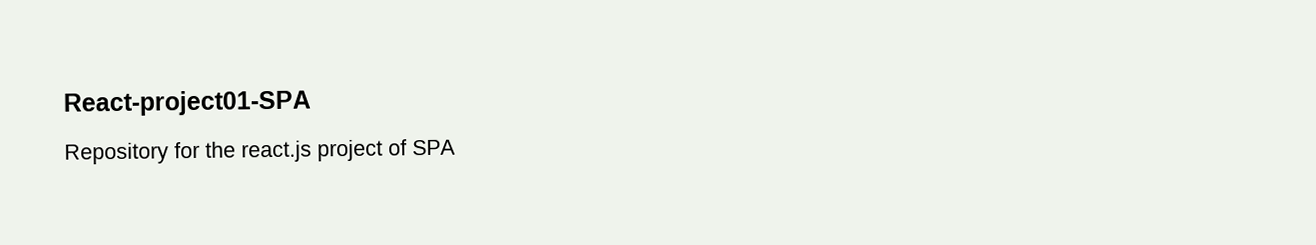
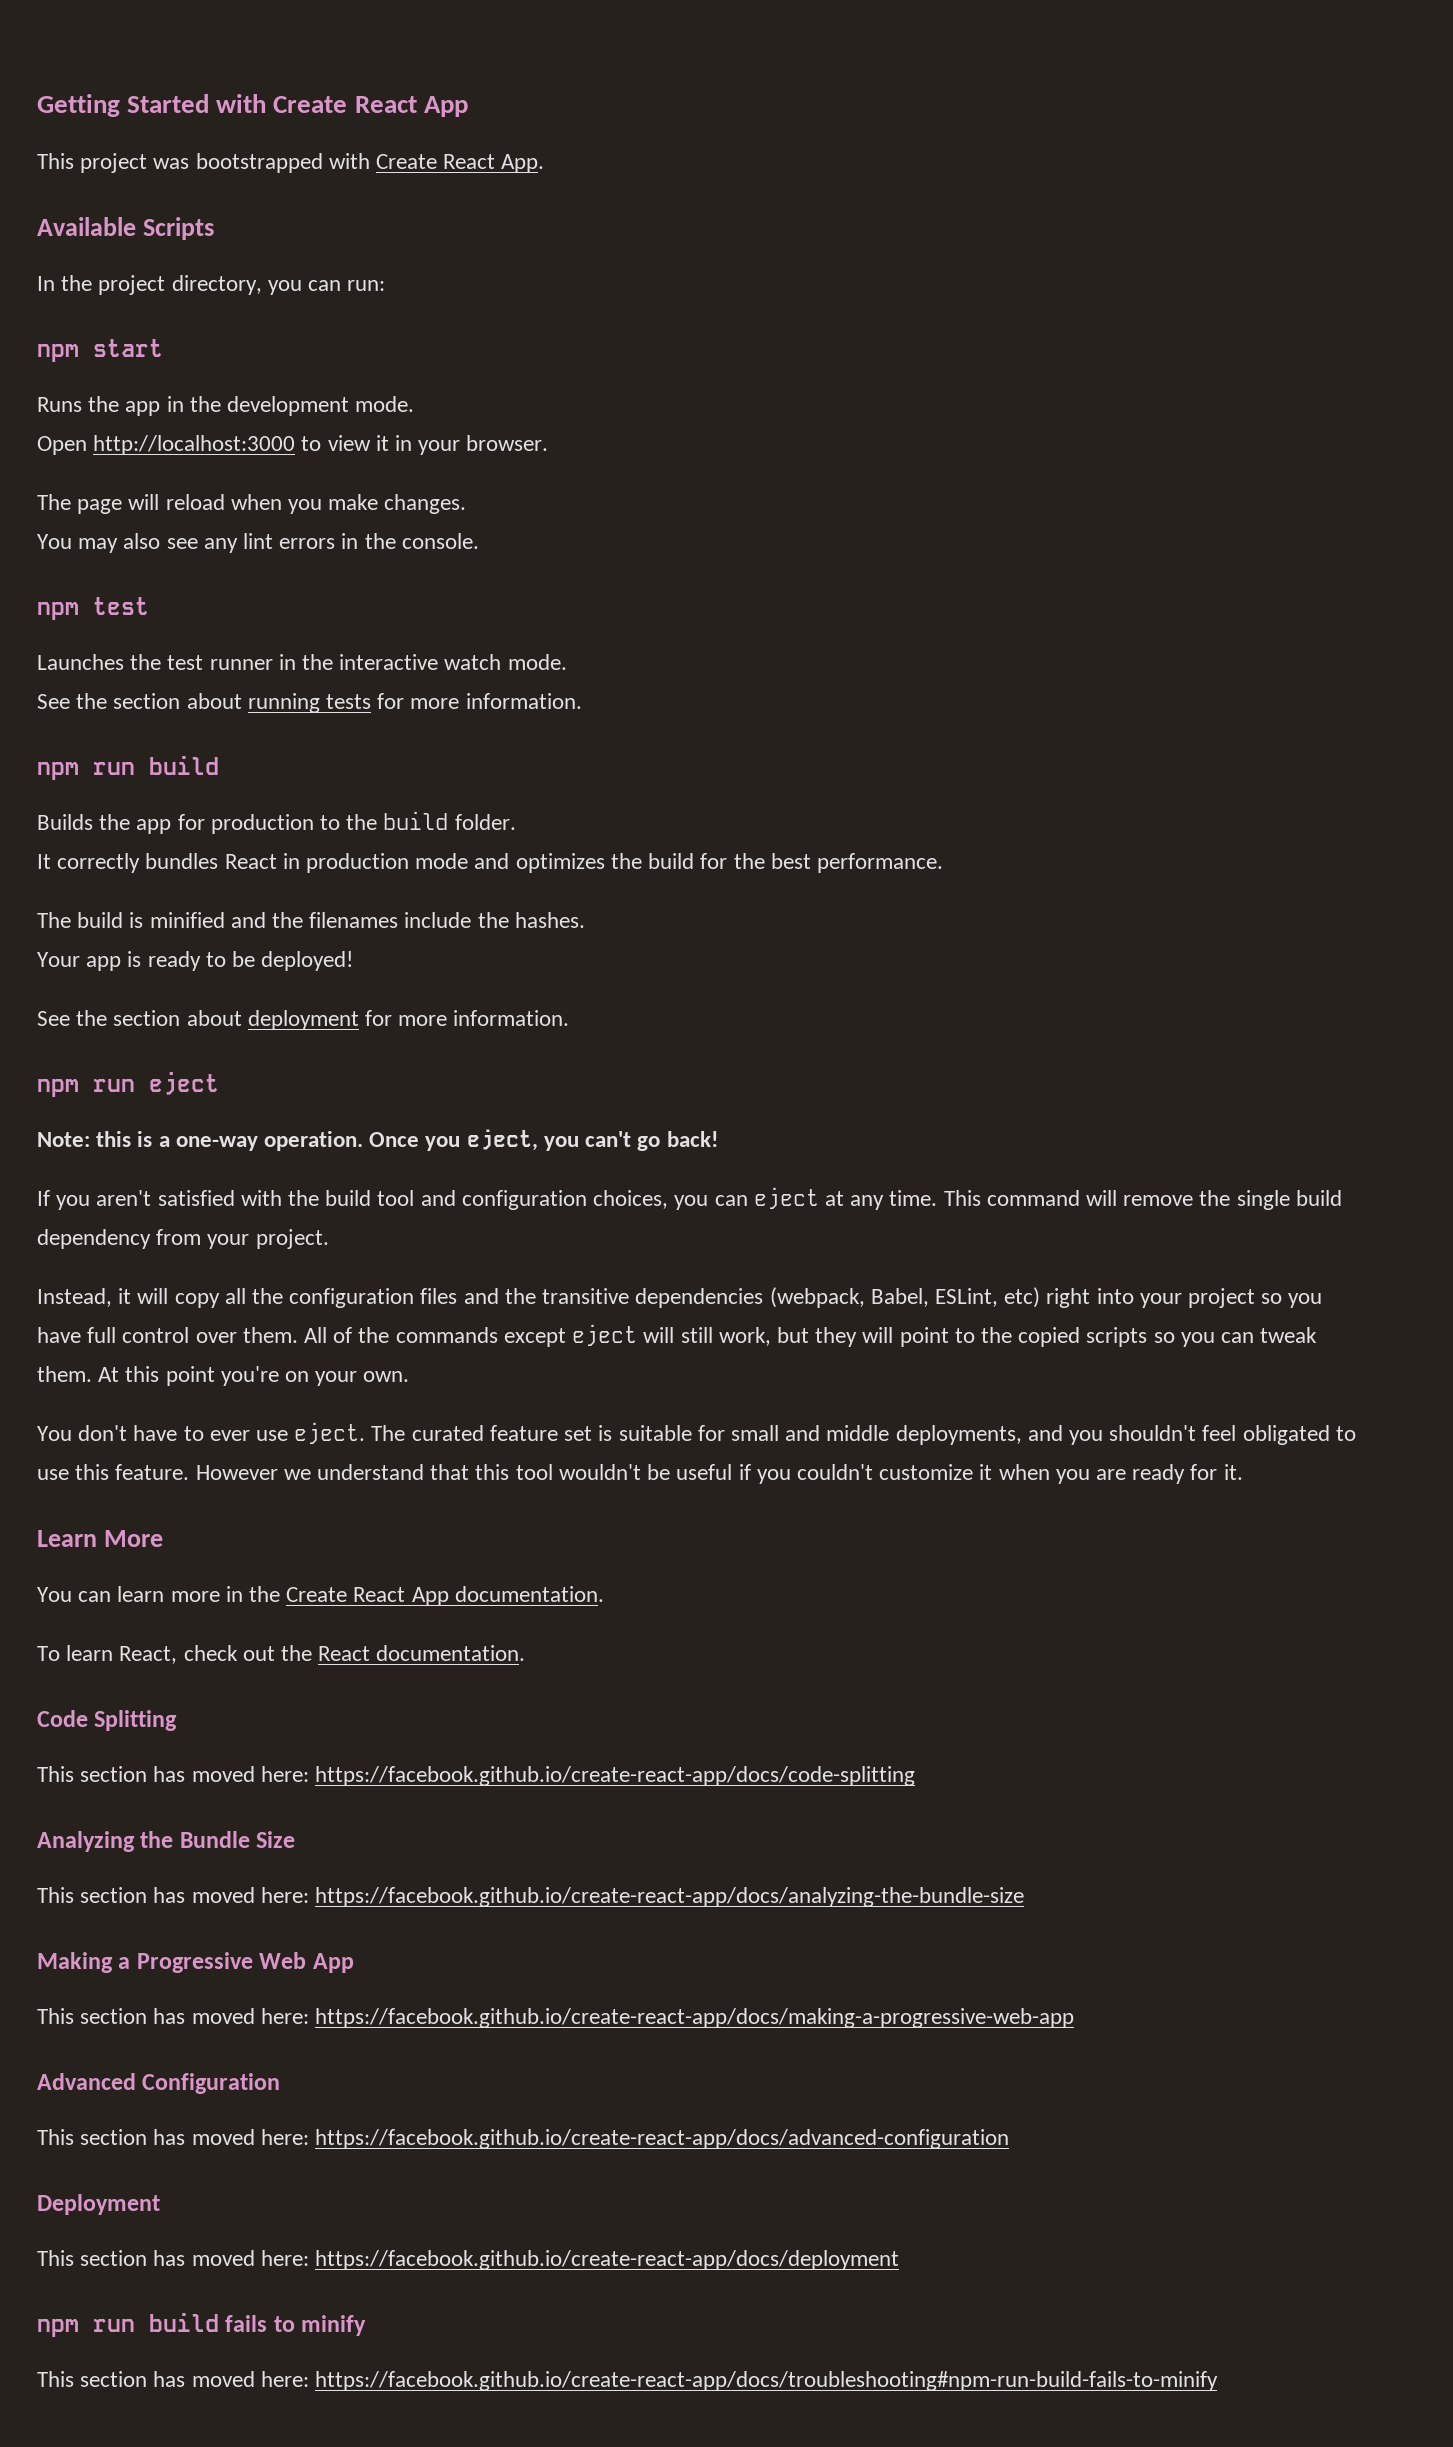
[63,89,311,117] [64,139,456,165] React-project01-SPA // Repository for the react.js project of SPA -> [37,94,468,117] [37,153,545,173] [37,217,214,240] [37,275,386,295] [37,339,163,362] [37,396,415,416] [37,435,549,455] [37,494,467,514] [37,533,479,553] [37,597,149,620] [37,654,567,670] [37,693,582,713] [37,756,219,780] [37,811,516,834] [37,853,943,873] [37,912,585,928] [37,951,354,971] [37,1010,570,1030] [37,1072,219,1097] [37,1129,718,1151] [37,1187,1342,1210] [37,1229,329,1249] [37,1287,1323,1308] [37,1324,1318,1347] [37,1366,410,1386] [37,1422,1356,1445] [37,1464,1243,1484] [37,1530,163,1547] [37,1586,604,1606] [37,1645,526,1664] [37,1710,178,1731] [37,1766,916,1786] [37,1831,296,1852] [37,1887,1025,1907] [37,1952,354,1973] [37,2008,1075,2028] [37,2073,281,2094] [37,2129,1010,2149] [37,2194,160,2215] [37,2250,900,2270] [37,2313,367,2337] [37,2371,1219,2391] Getting Started with Create React App // This project was bootstrapped with Create React App. // Available Scripts // In the project directory, you can run: // npm start // Runs the app in the development mode. // Open http://localhost:3000 to view it in your browser. // The page will reload when you make changes. // You may also see any lint errors in the console. // npm test // Launches the test runner in the interactive watch mode. // See the section about running tests for more information. // npm run build // Builds the app for production to the build folder. // It correctly bundles React in production mode and optimizes the build for the best performance. // The build is minified and the filenames include the hashes. // Your app is ready to be deployed! // See the section about deployment for more information. // npm run eject // Note: this is a one-way operation. Once you eject, you can't go back! // If you aren't satisfied with the build tool and configuration choices, you can eject at any time. This command will remove the single build dependency from your project. // Instead, it will copy all the configuration files and the transitive dependencies (webpack, Babel, ESLint, etc) right into your project so you have full control over them. All of the commands except eject will still work, but they will point to the copied scripts so you can tweak them. At this point you're on your own. // You don't have to ever use eject. The curated feature set is suitable for small and middle deployments, and you shouldn't feel obligated to use this feature. However we understand that this tool wouldn't be useful if you couldn't customize it when you are ready for it. // Learn More // You can learn more in the Create React App documentation. // To learn React, check out the React documentation. // Code Splitting // This section has moved here: https://facebook.github.io/create-react-app/docs/code-splitting // Analyzing the Bundle Size // This section has moved here: https://facebook.github.io/create-react-app/docs/analyzing-the-bundle-size // Making a Progressive Web App // This section has moved here: https://facebook.github.io/create-react-app/docs/making-a-progressive-web-app // Advanced Configuration // This section has moved here: https://facebook.github.io/create-react-app/docs/advanced-configuration // Deployment // This section has moved here: https://facebook.github.io/create-react-app/docs/deployment // npm run build fails to minify // This section has moved here: https://facebook.github.io/create-react-app/docs/troubleshooting#npm-run-build-fails-to-minify

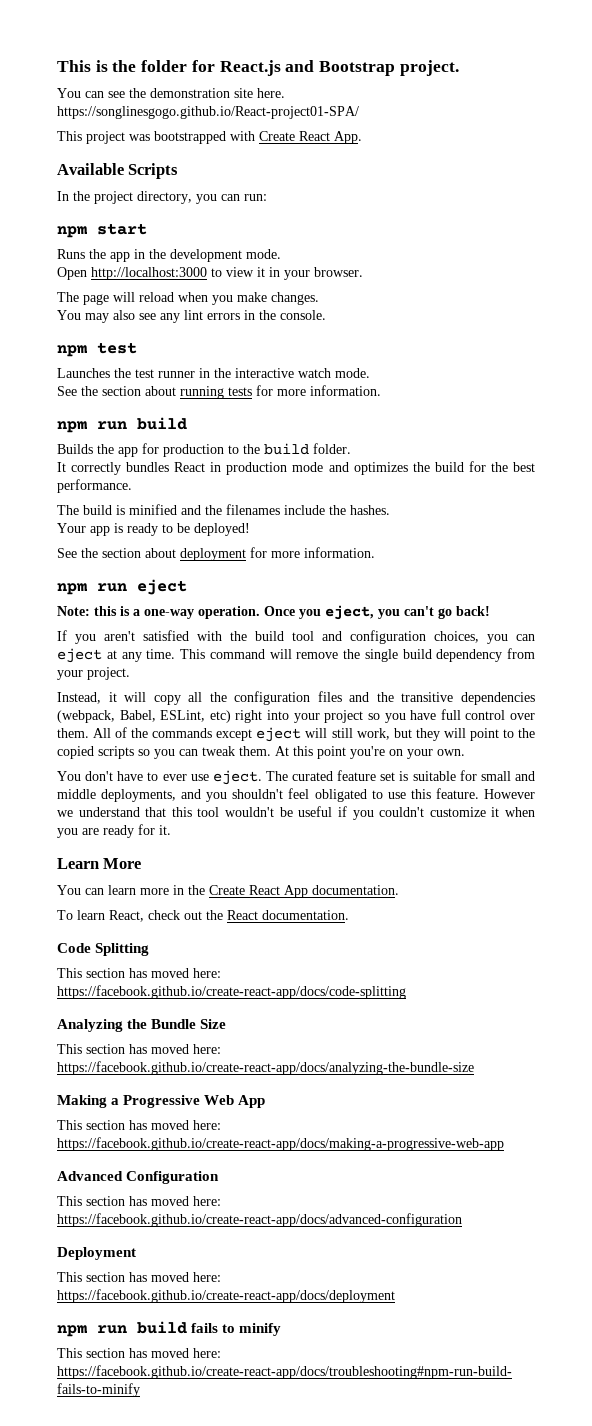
[37,94,468,117] Getting Started with Create React App -> [57,60,459,76] [57,88,285,98] [57,106,359,119] This is the folder for React.js and Bootstrap project. // You can see the demonstration site here. https://songlinesgogo.github.io/React-project01-SPA/

